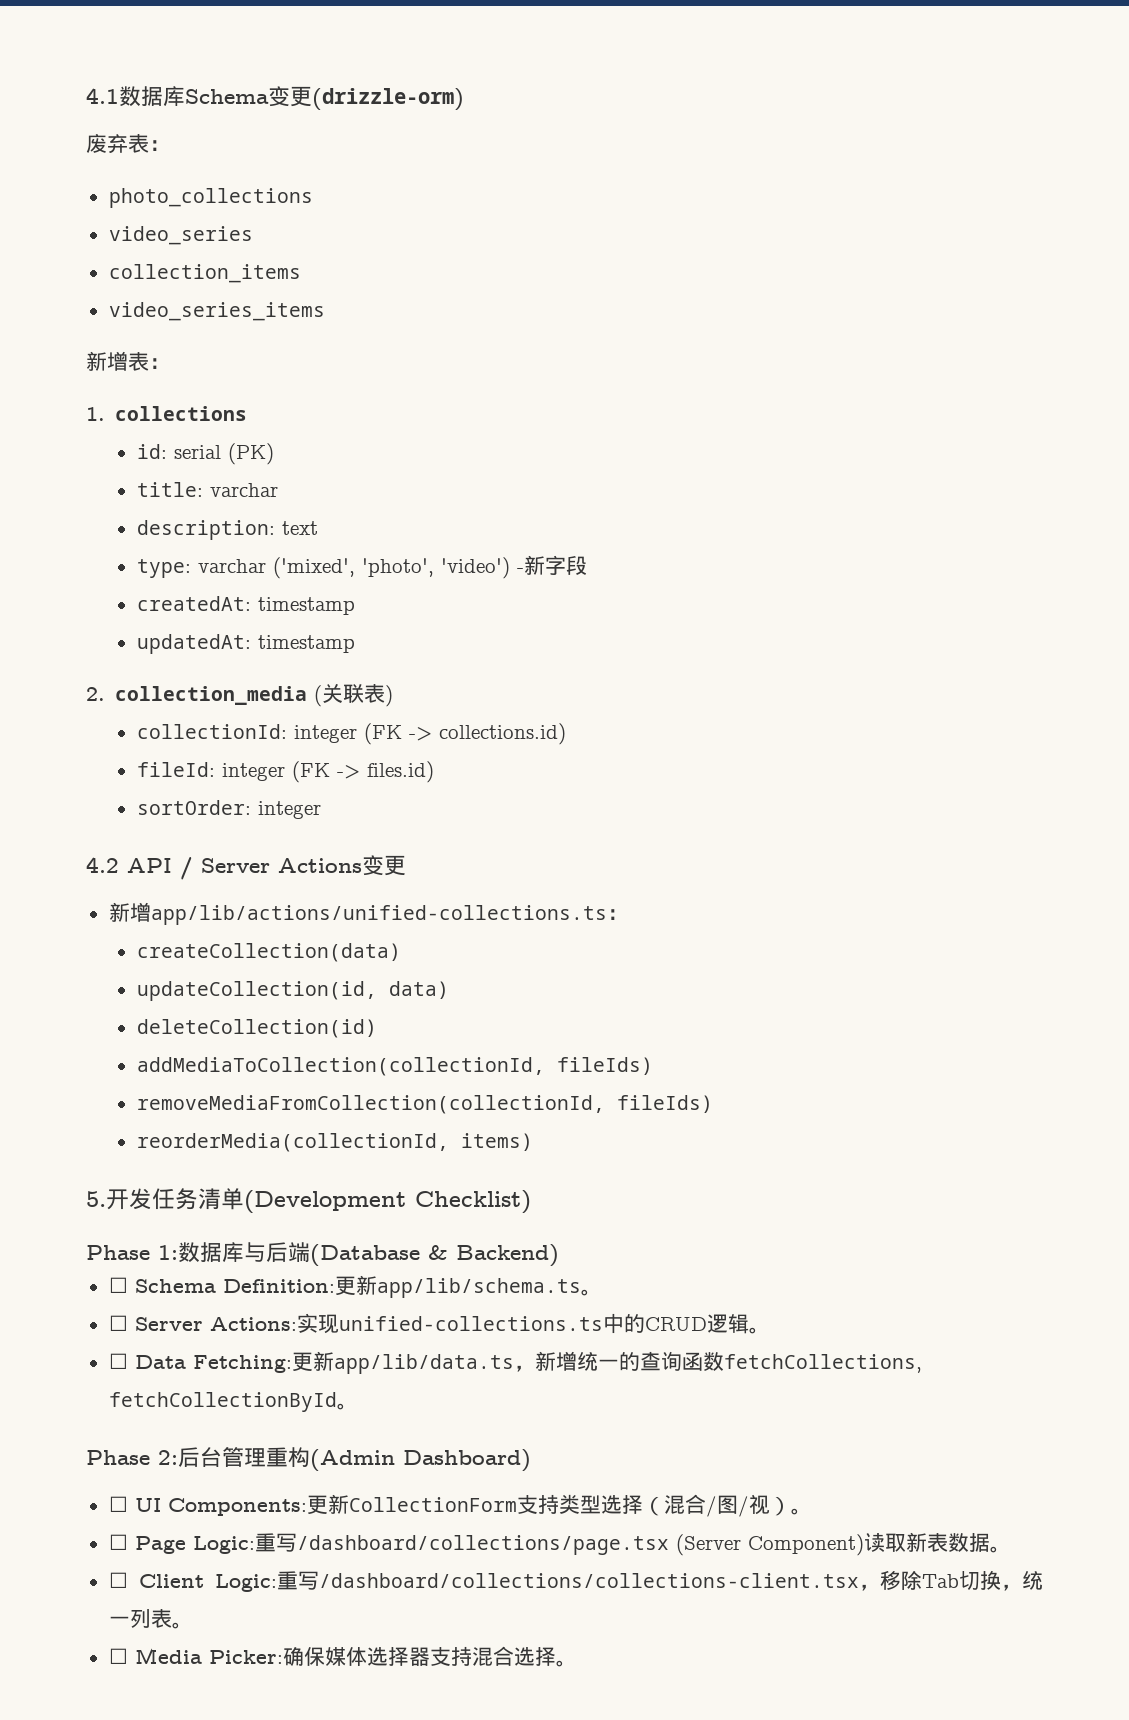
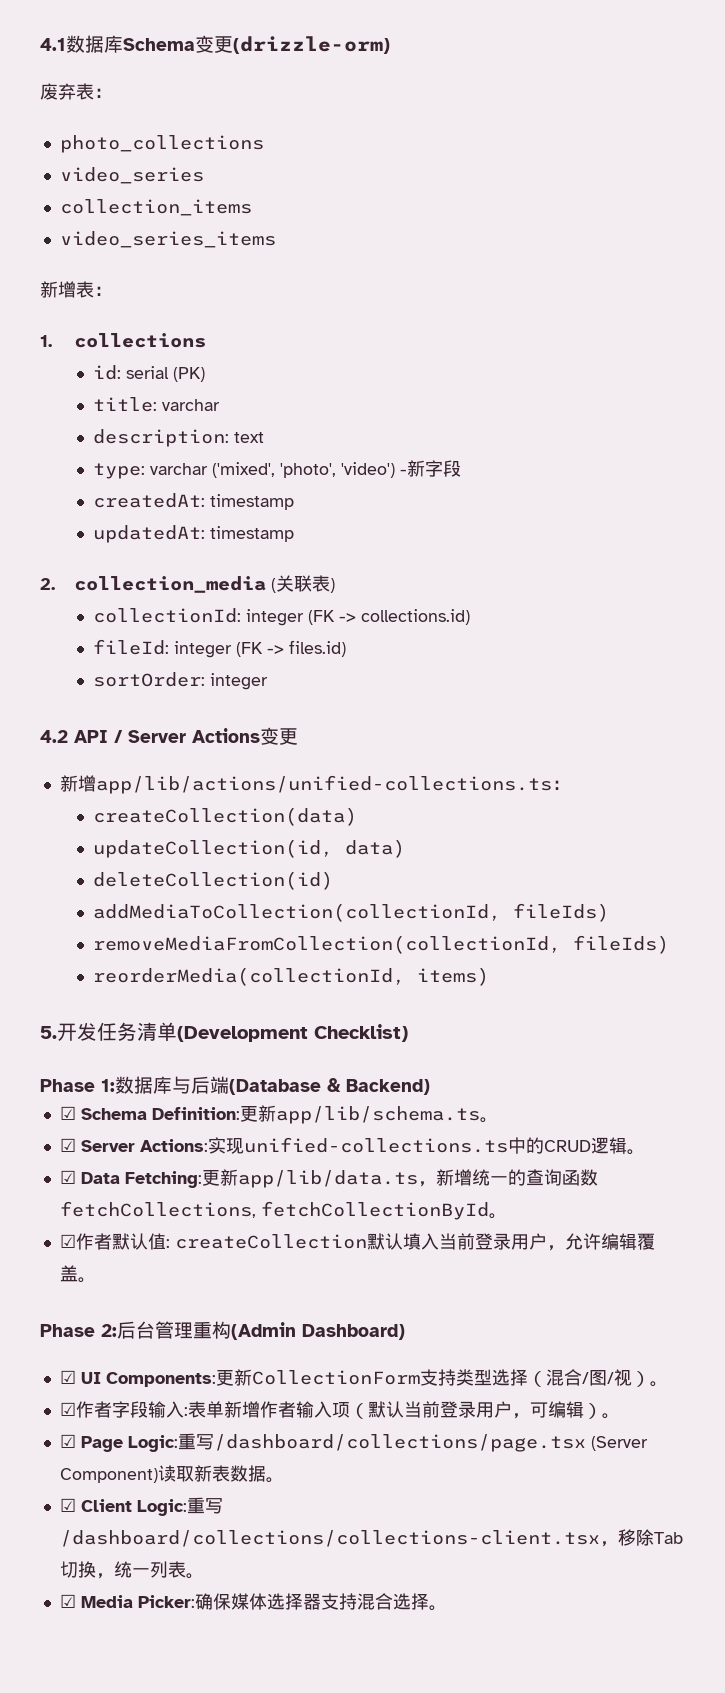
[108,1277,128,1293] ☐ -> [59,1106,76,1120] ☑
[108,1315,128,1331] ☐ -> [59,1138,76,1152] ☑
[108,1353,128,1369] ☐ -> [59,1170,76,1184] ☑
(358, 1406) none -> [59,1233,655,1251] [59,1265,96,1283] // ☑作者默认值: createCollection默认填入当前登录用户，允许编辑覆盖。
[108,1496,128,1512] ☐ -> [59,1370,76,1384] ☑
[108,1534,128,1550] ☐ -> [59,1401,620,1419] [59,1434,76,1448] ☑作者字段输入:表单新增作者输入项（默认当前登录用户，可编辑）。 // ☑
[108,1572,128,1588] ☐ -> [59,1498,76,1512] ☑
[108,1648,128,1664] ☐ -> [59,1594,76,1608] ☑

